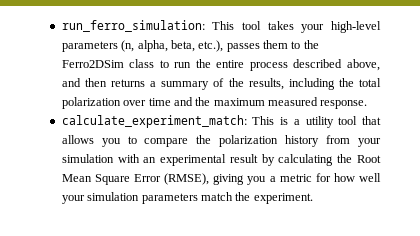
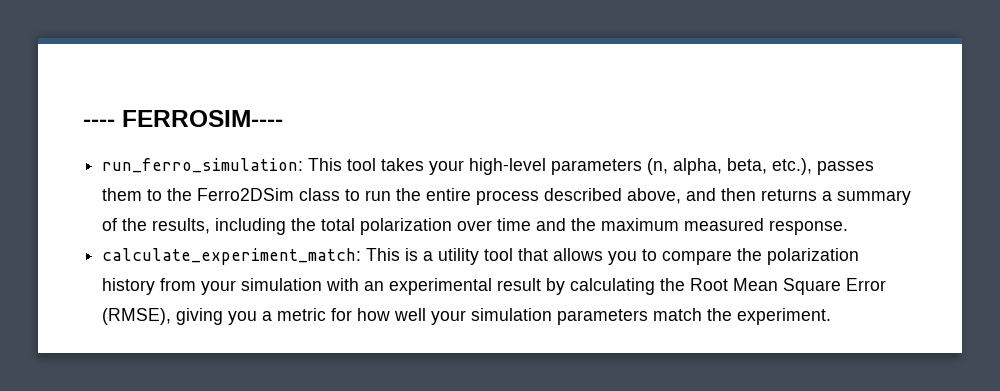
(61, 26) none -> [83,110,283,127] ---- FERROSIM---- //

